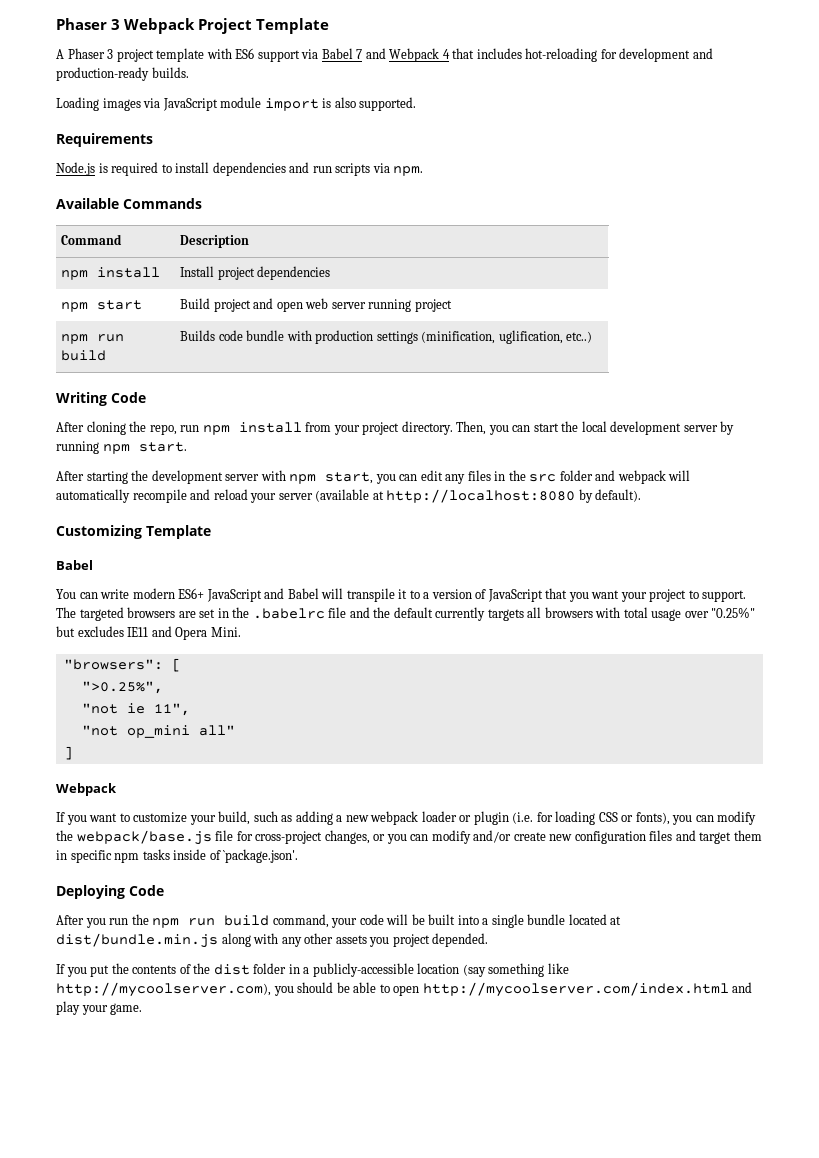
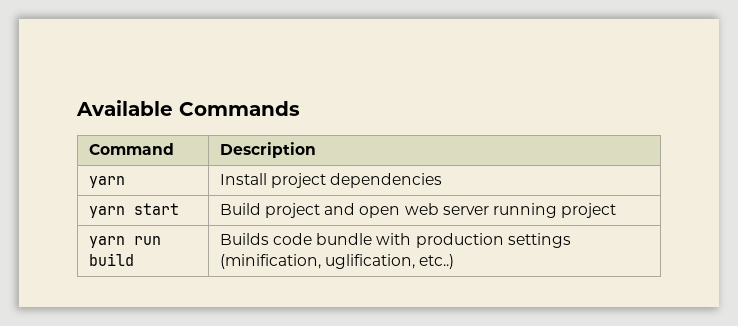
[56,18,329,34] [56,48,713,62] [56,67,189,81] [56,97,417,111] [56,133,153,147] [56,162,424,176] Phaser 3 Webpack Project Template // A Phaser 3 project template with ES6 support via Babel 7 and Webpack 4 that includes hot-reloading for development and production-ready builds. // Loading images via JavaScript module import is also supported. // Requirements // Node.js is required to install dependencies and run scripts via npm. // -> (76, 108) none
[61,267,161,280] npm install -> [88,176,125,188] yarn
[61,302,89,312] npm -> [88,206,125,218] yarn
[61,334,89,344] npm -> [88,236,125,248] yarn
[56,392,146,406] [56,421,735,435] [56,441,187,454] [56,470,691,484] [56,489,642,503] [56,525,211,539] [56,560,93,570] [56,588,747,602] [56,607,756,621] [56,626,241,640] [63,658,181,672] [81,681,163,694] [81,703,190,716] [81,725,235,738] [63,746,73,760] [56,783,117,796] [56,811,757,825] [56,830,762,845] [56,849,299,863] [56,885,164,899] [56,914,622,928] [56,933,489,948] [56,963,569,977] [56,982,753,997] [56,1001,143,1015] // Writing Code // After cloning the repo, run npm install from your project directory. Then, you can start the local development server by running npm start. // After starting the development server with npm start, you can edit any files in the src folder and webpack will automatically recompile and reload your server (available at http://localhost:8080 by default). // Customizing Template // Babel // You can write modern ES6+ JavaScript and Babel will transpile it to a version of JavaScript that you want your project to support. The targeted browsers are set in the .babelrc file and the default currently targets all browsers with total usage over "0.25%" but excludes IE11 and Opera Mini. // "browsers": [ // ">0.25%", // "not ie 11", // "not op_mini all" // ] // Webpack // If you want to customize your build, such as adding a new webpack loader or plugin (i.e. for loading CSS or fonts), you can modify the webpack/base.js file for cross-project changes, or you can modify and/or create new configuration files and target them in specific npm tasks inside of `package.json'. // Deploying Code // After you run the npm run build command, your code will be built into a single bundle located at dist/bundle.min.js along with any other assets you project depended. // If you put the contents of the dist folder in a publicly-accessible location (say something like http://mycoolserver.com), you should be able to open http://mycoolserver.com/index.html and play your game. -> (455, 261) none

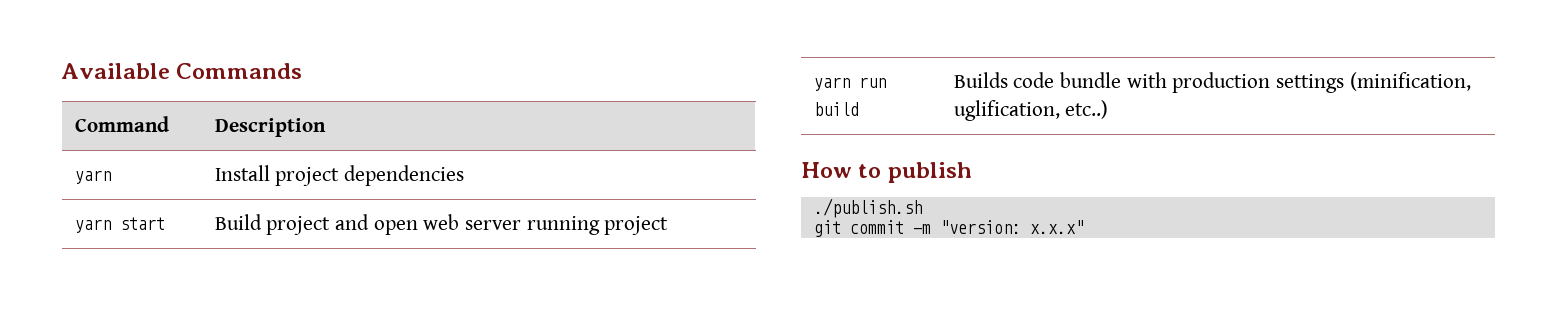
(455, 261) none -> [801,162,972,183] [813,198,922,218] [813,220,1084,237] // How to publish // ./publish.sh // git commit -m "version: x.x.x"

